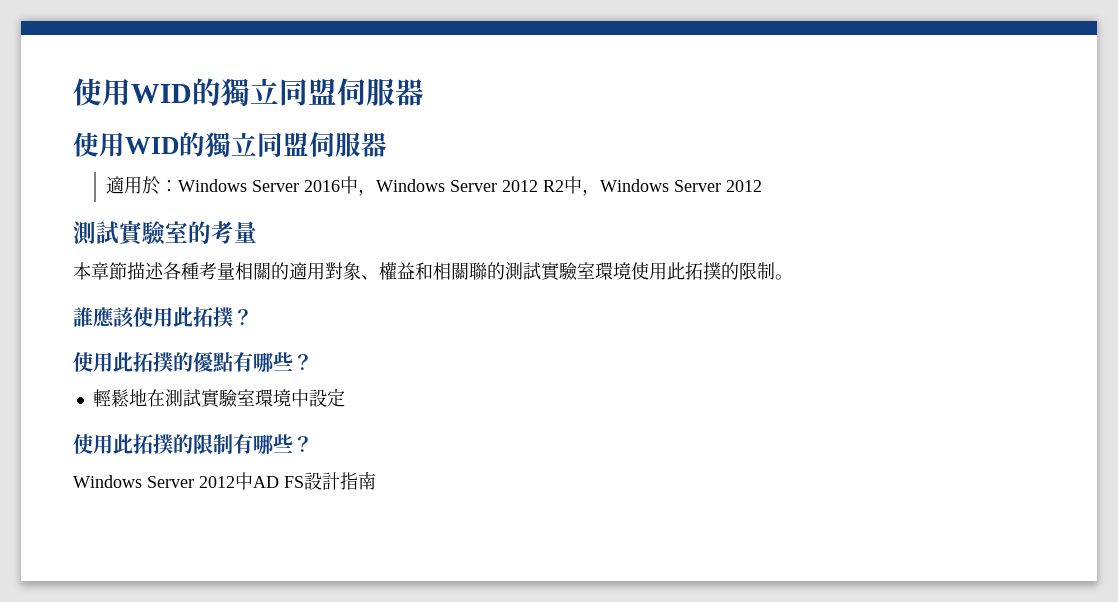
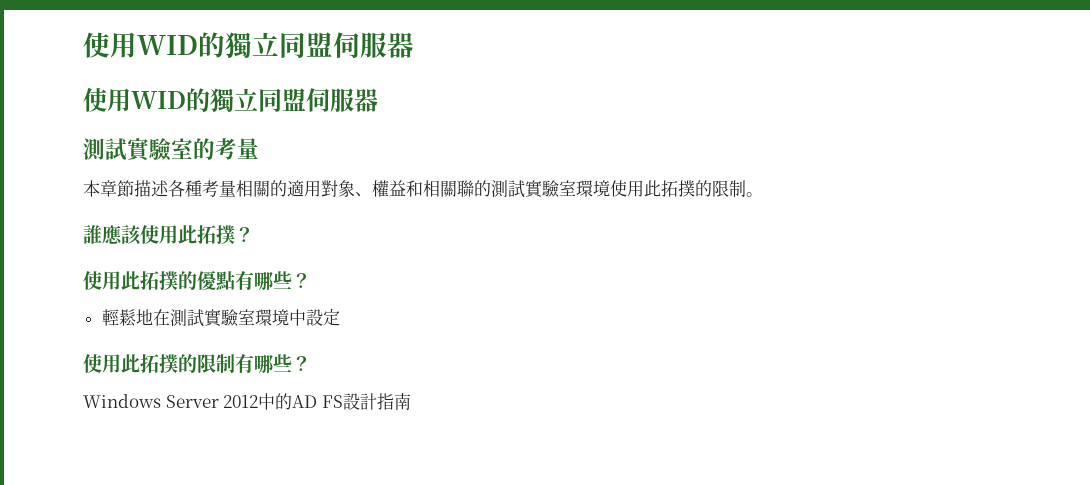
[106,176,763,196] // 適用於：Windows Server 2016中，Windows Server 2012 R2中，Windows Server 2012 -> (378, 100) none
(253, 481) none -> [275,393,293,410] 的

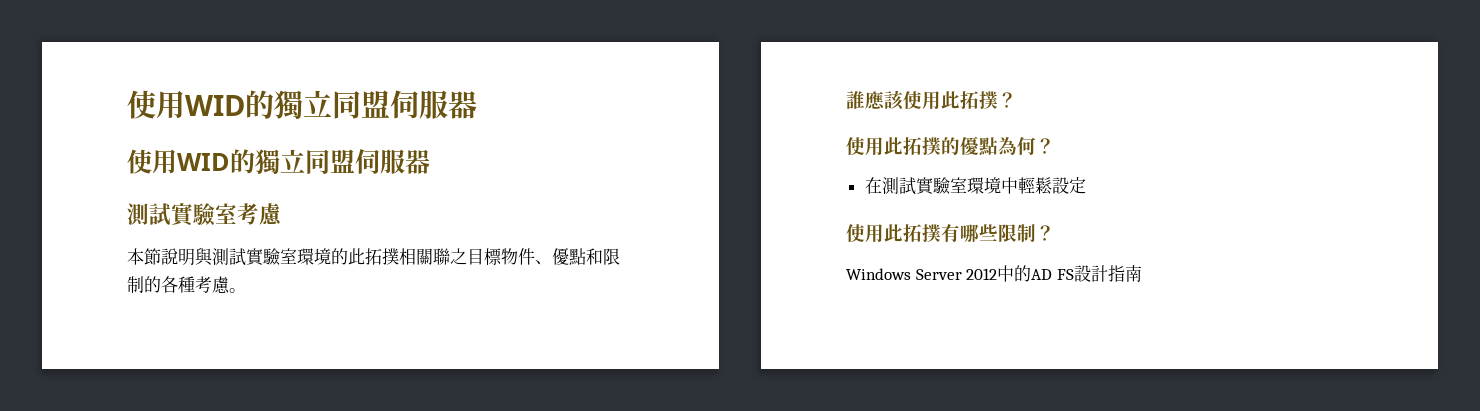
[193,138,259,160] 的考量 -> [237,203,282,225] 考慮
[100,180,746,198] 章節描述各種考量相關的適用對象、權益和相關聯的測試實驗室環境使用此拓撲的限制 -> [144,248,620,266] [127,276,230,294] 節說明與測試實驗室環境的此拓撲相關聯之目標物件、優點和限制的各種考慮
[235,271,311,290] [101,309,153,327] 有哪些？ // 輕鬆地 -> [998,136,1055,156] 為何？ //
(306, 317) none -> [1017,177,1052,195] 輕鬆
[178,354,292,373] 的限制有哪些 -> [941,224,1036,242] 有哪些限制

